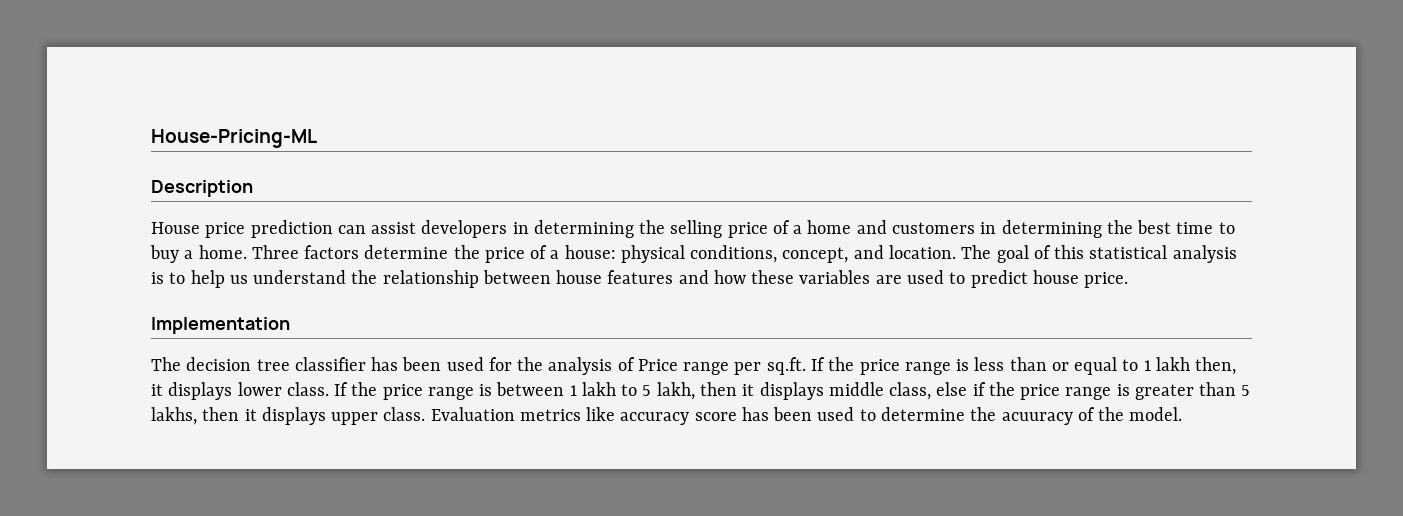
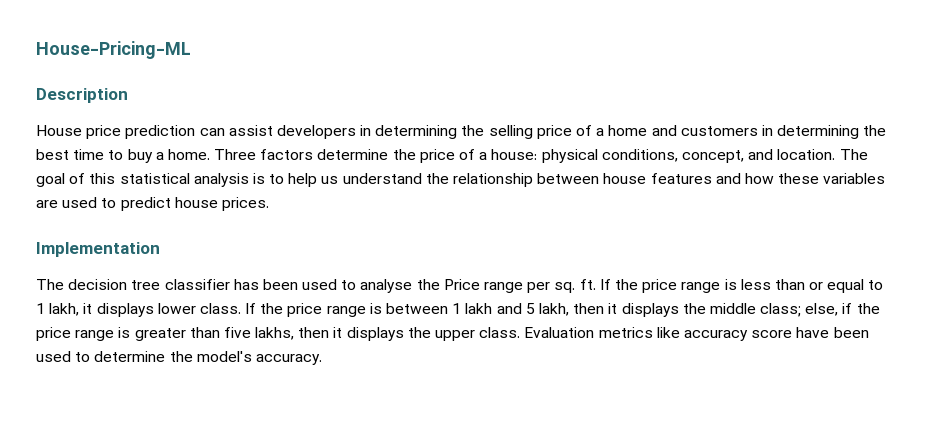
[1084,272,1129,288] price. -> [221,197,269,211] prices.
[488,357,635,375] for the analysis of -> [341,279,440,293] to analyse the
[766,357,806,375] sq.ft. -> [554,279,596,293] sq. ft.
[1155,357,1237,375] lakh then, -> [49,303,80,316] lakh,
[621,384,638,396] to -> [496,303,522,314] and
[828,382,968,400] middle class, else -> [682,303,839,317] the middle class; else,
[1241,385,1251,396] 5 -> [223,327,251,338] five
(326, 416) none -> [407,327,431,338] the
[741,407,769,421] has -> [796,327,830,338] have
[1001,407,1183,425] acuuracy of the model. -> [196,351,322,365] model's accuracy.

